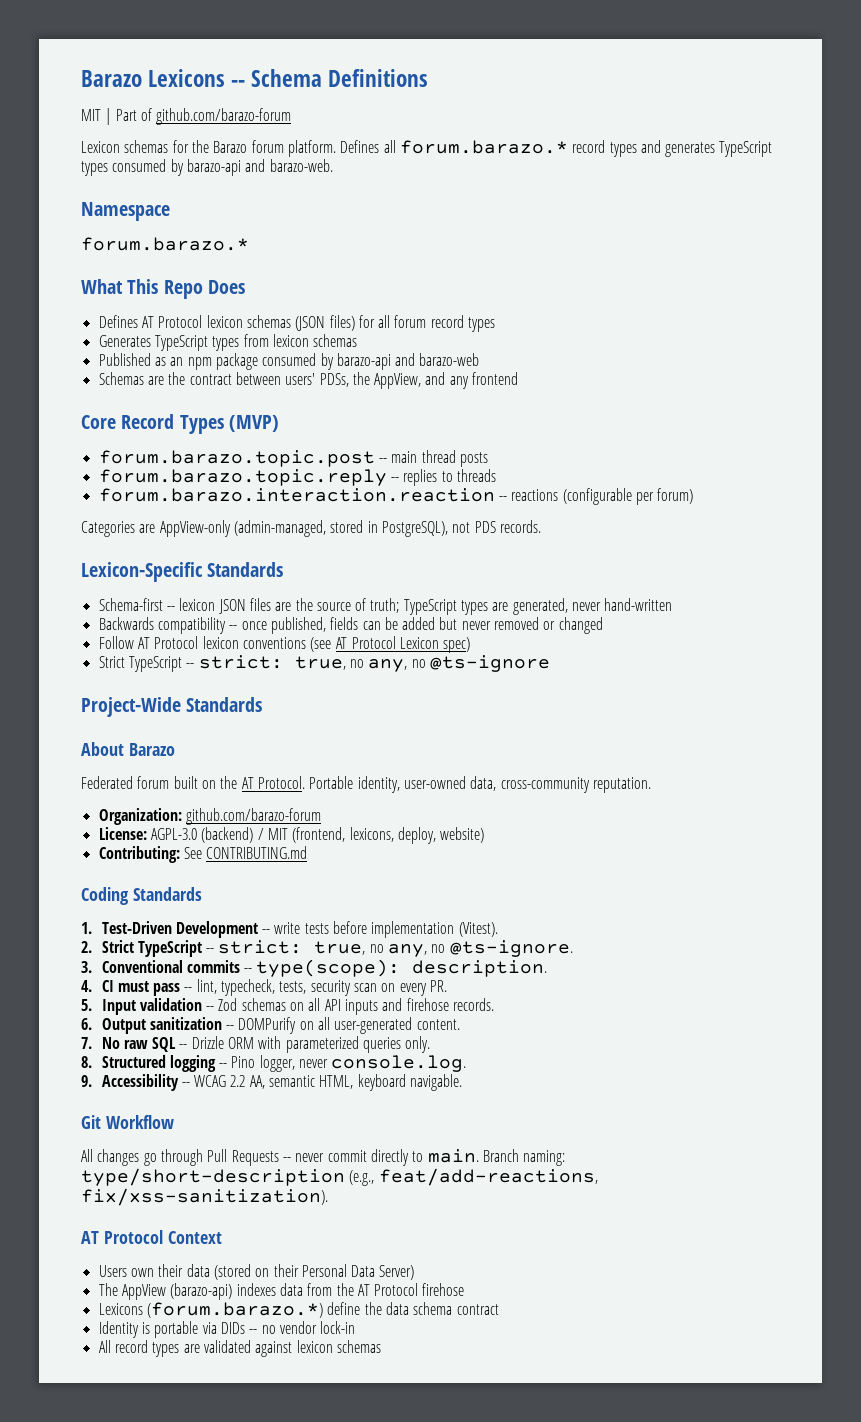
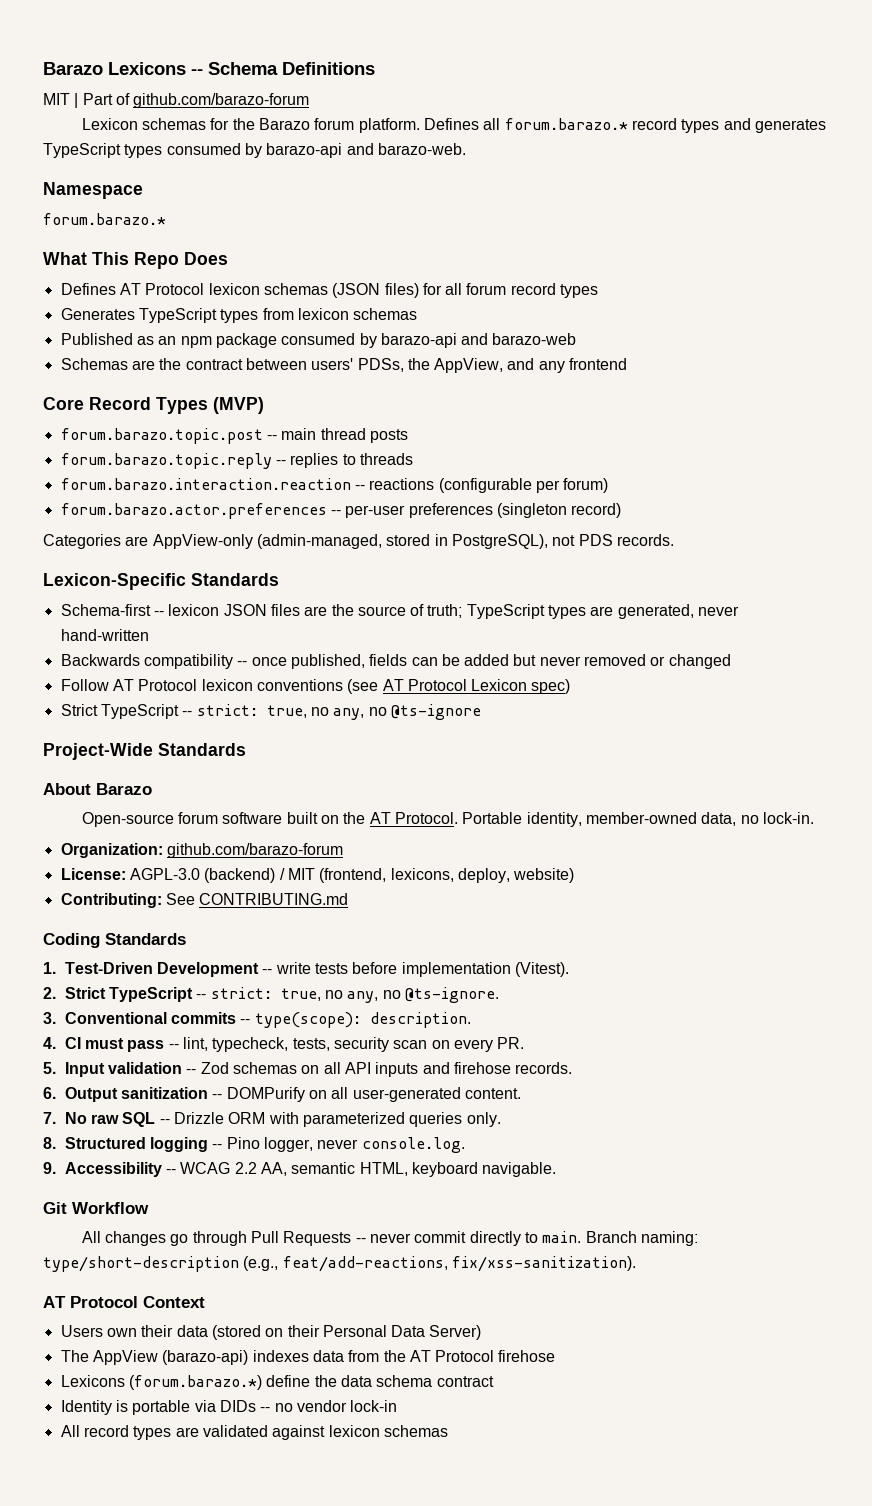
(694, 496) none -> [60,503,622,519] // forum.barazo.actor.preferences -- per-user preferences (singleton record)
[81,776,170,789] Federated forum -> [81,812,283,827] Open-source forum software
[403,776,651,793] user-owned data, cross-community reputation. -> [585,812,814,826] member-owned data, no lock-in.

